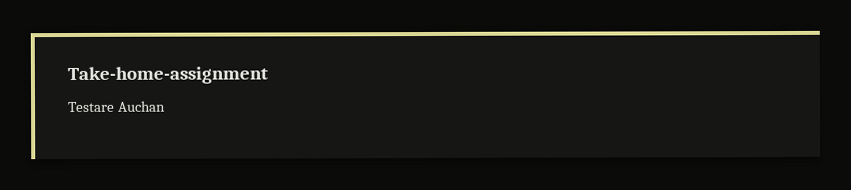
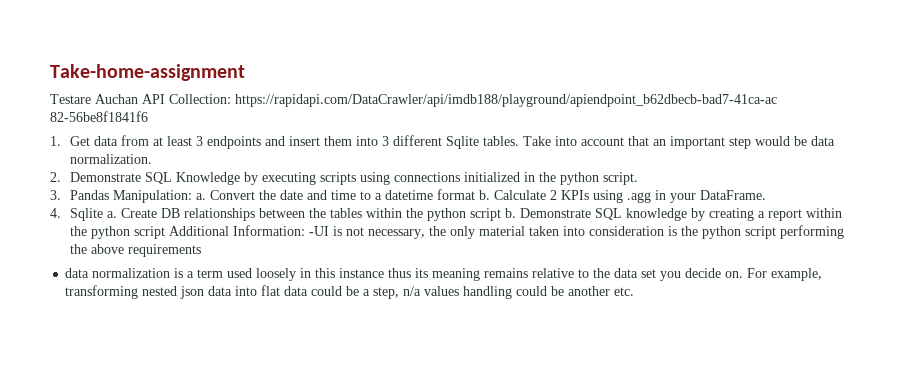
(166, 106) none -> [142,94,777,107] [50,111,148,122] [50,135,835,149] [69,154,152,164] [50,172,638,185] [50,189,766,203] [50,208,842,221] [69,225,844,239] [69,244,201,257] [65,268,823,281] [65,285,635,299] API Collection: https://rapidapi.com/DataCrawler/api/imdb188/playground/apiendpoint_b62dbecb-bad7-41ca-ac 82-56be8f1841f6 // 1. Get data from at least 3 endpoints and insert them into 3 different Sqlite tables. Take into account that an important step would be data normalization. // 2. Demonstrate SQL Knowledge by executing scripts using connections initialized in the python script. // 3. Pandas Manipulation: a. Convert the date and time to a datetime format b. Calculate 2 KPIs using .agg in your DataFrame. // 4. Sqlite a. Create DB relationships between the tables within the python script b. Demonstrate SQL knowledge by creating a report within the python script Additional Information: -UI is not necessary, the only material taken into consideration is the python script performing the above requirements // data normalization is a term used loosely in this instance thus its meaning remains relative to the data set you decide on. For example, transforming nested json data into flat data could be a step, n/a values handling could be another etc.

